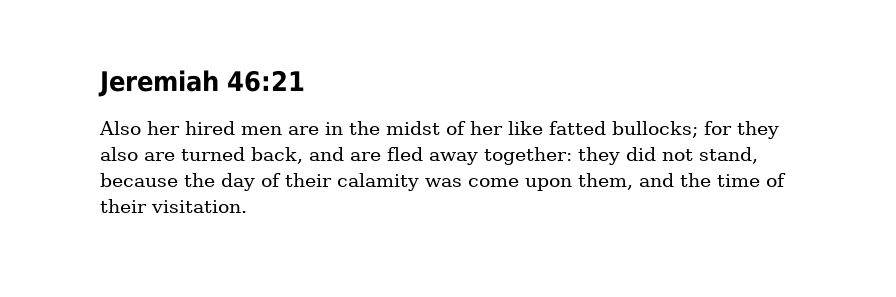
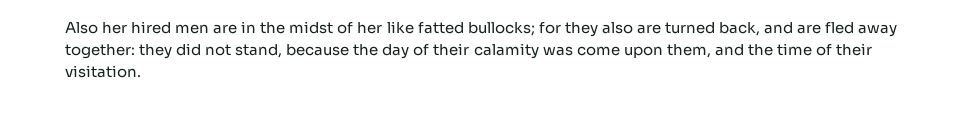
[98,70,305,97] Jeremiah 46:21 // -> (65, 28) none

